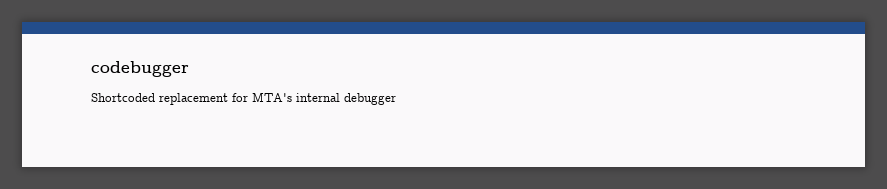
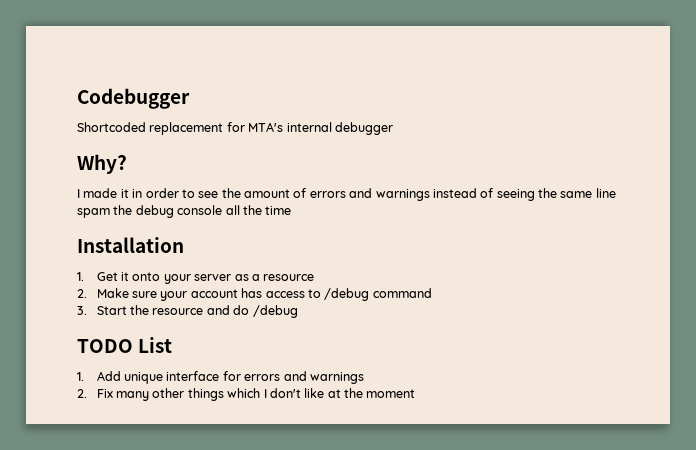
[91,61,189,77] codebugger -> [77,88,190,109] Codebugger
(396, 99) none -> [77,154,127,174] [77,188,616,201] [77,205,292,218] [77,237,184,253] [77,272,315,284] [77,288,432,301] [77,305,298,318] [77,337,173,353] [77,371,364,384] [77,388,416,401] // Why? // I made it in order to see the amount of errors and warnings instead of seeing the same line spam the debug console all the time // Installation // 1. Get it onto your server as a resource // 2. Make sure your account has access to /debug command // 3. Start the resource and do /debug // TODO List // 1. Add unique interface for errors and warnings // 2. Fix many other things which I don't like at the moment

